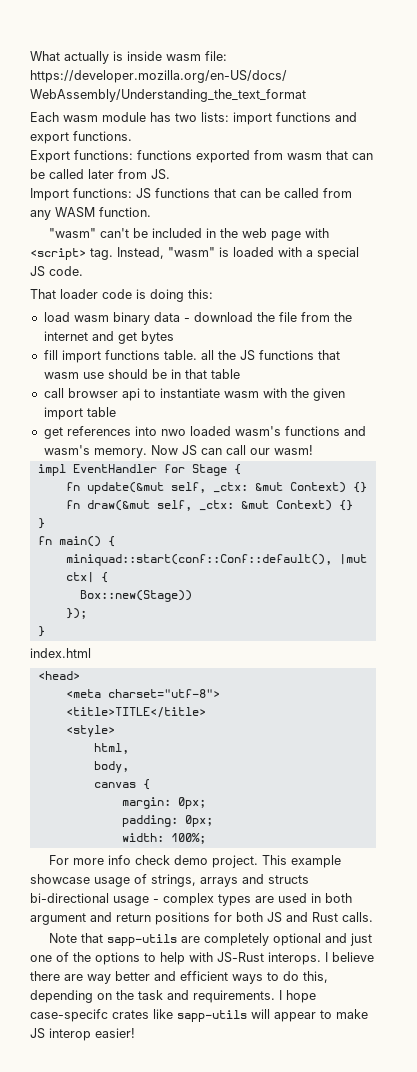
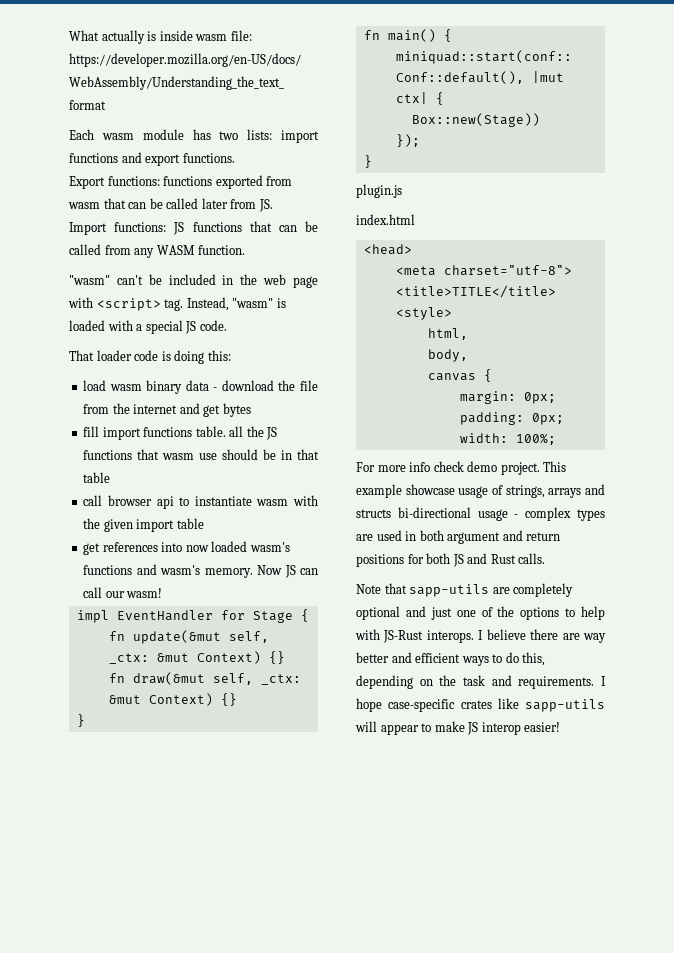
[160,429,186,436] nwo -> [185,545,209,552] now
(45, 631) none -> [356,184,402,198] // plugin.js
[30,1009,108,1022] case-specifc -> [388,699,456,712] case-specific

